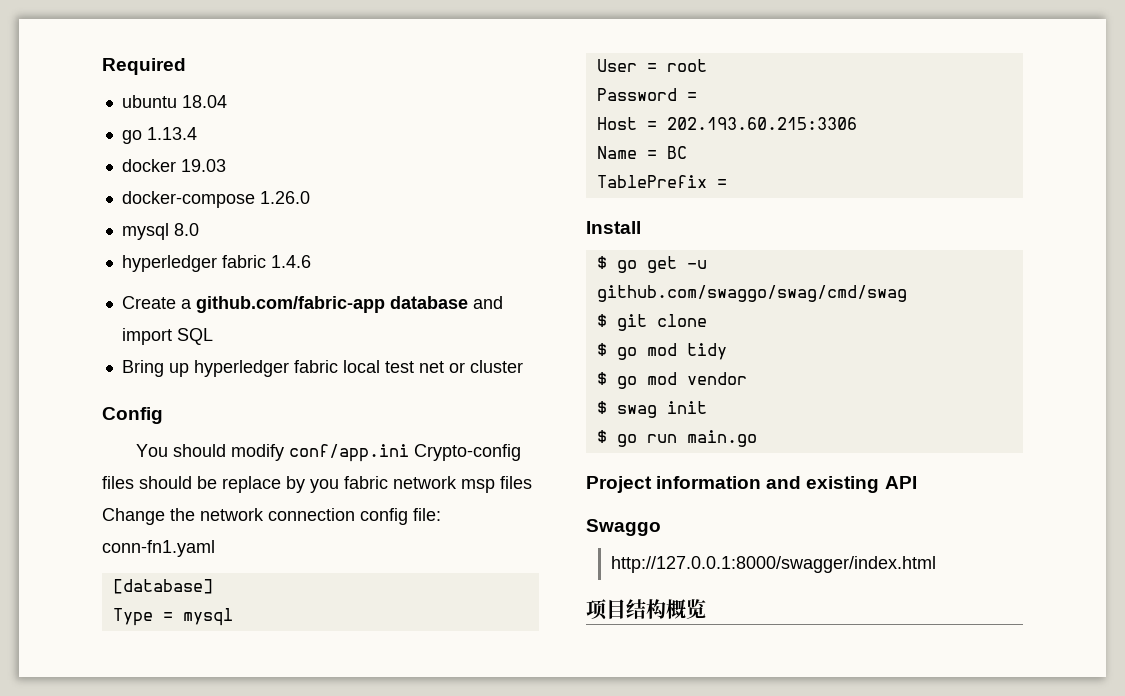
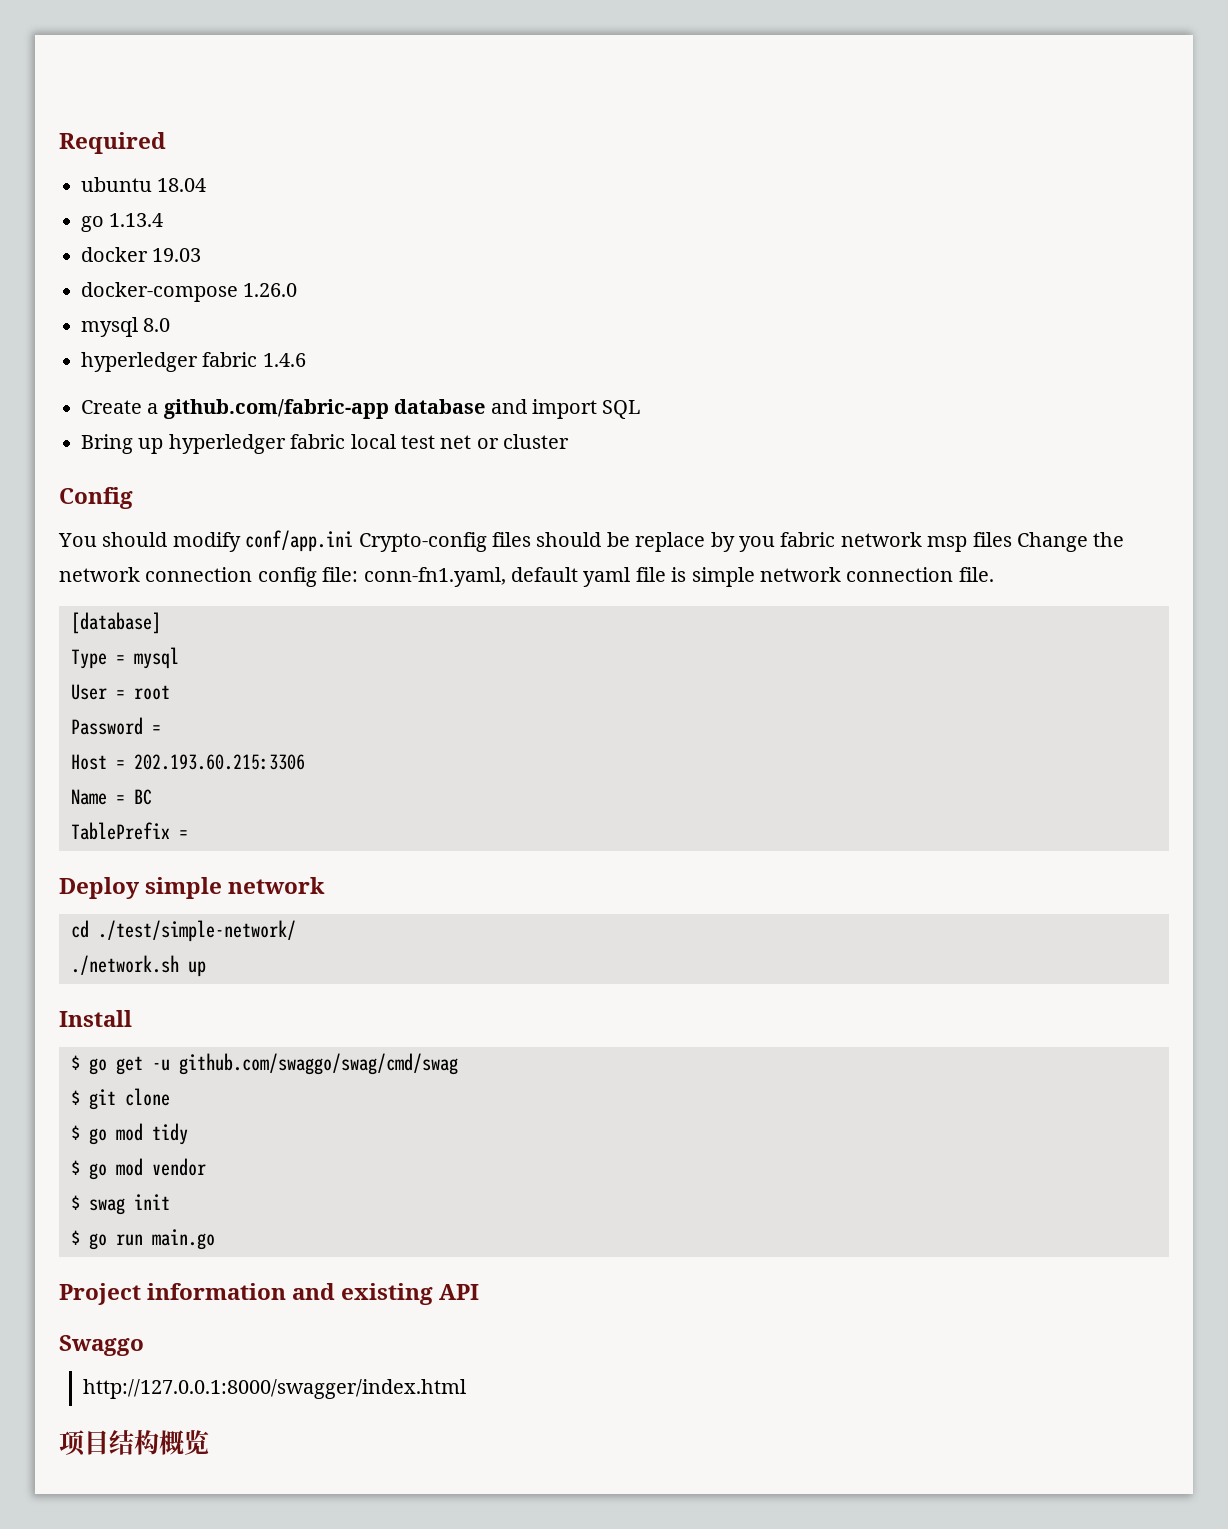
[102,540,215,557] conn-fn1.yaml -> [363,567,994,587] conn-fn1.yaml, default yaml file is simple network connection file.
(727, 183) none -> [59,877,326,899] [71,920,296,942] [71,955,206,977] // Deploy simple network // cd ./test/simple-network/ // ./network.sh up

